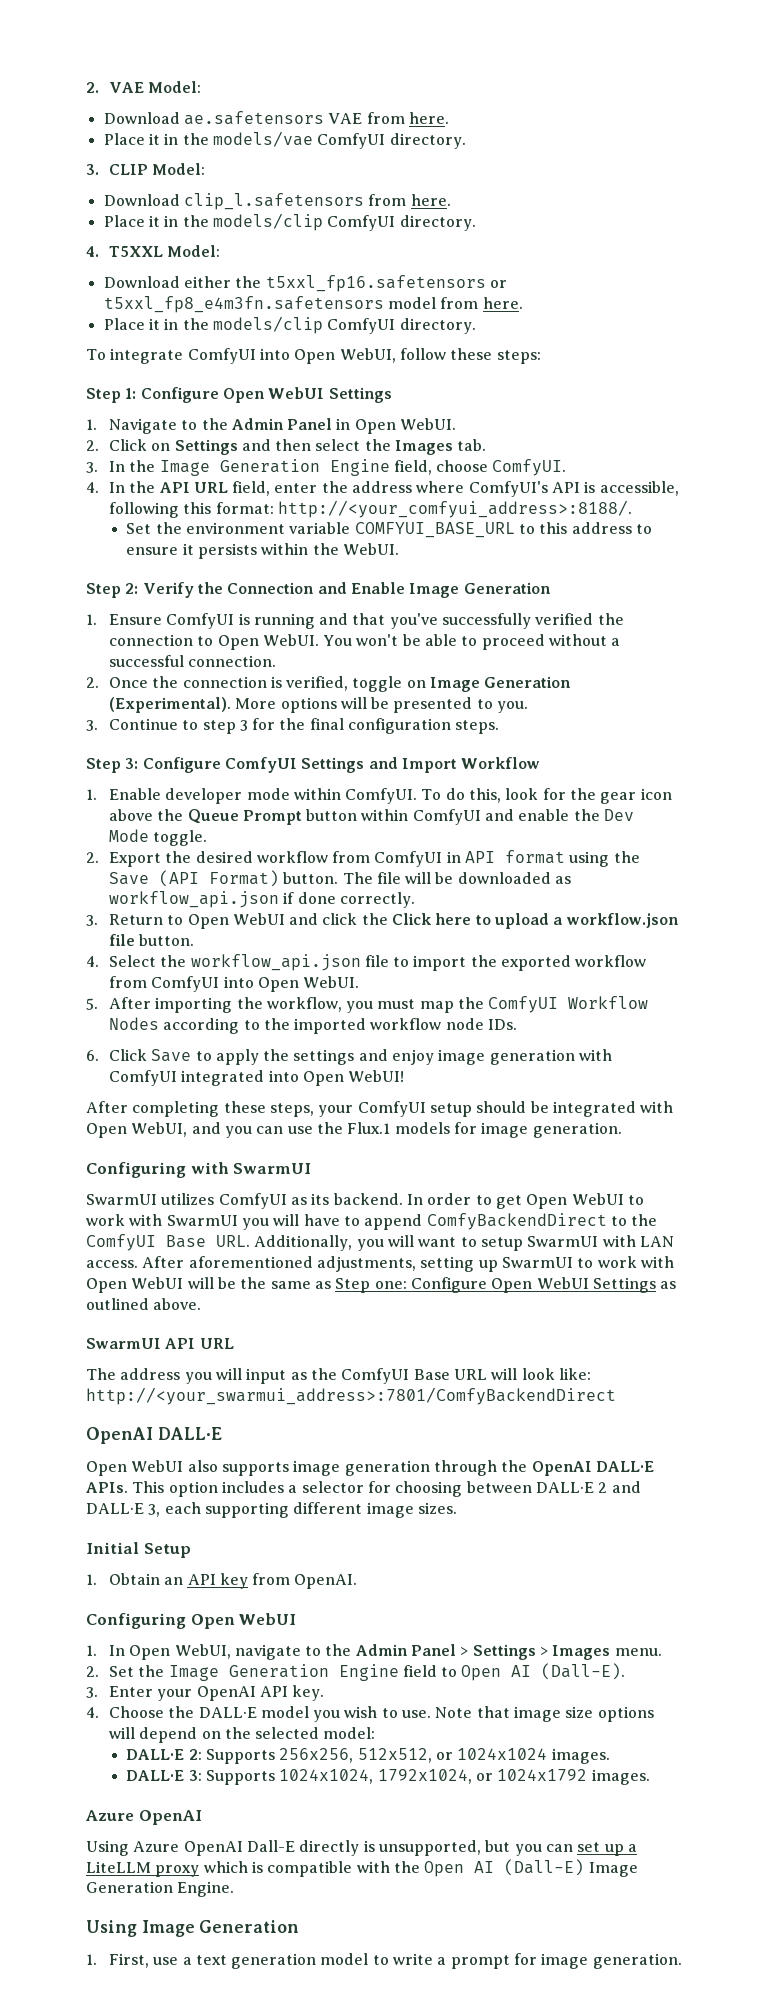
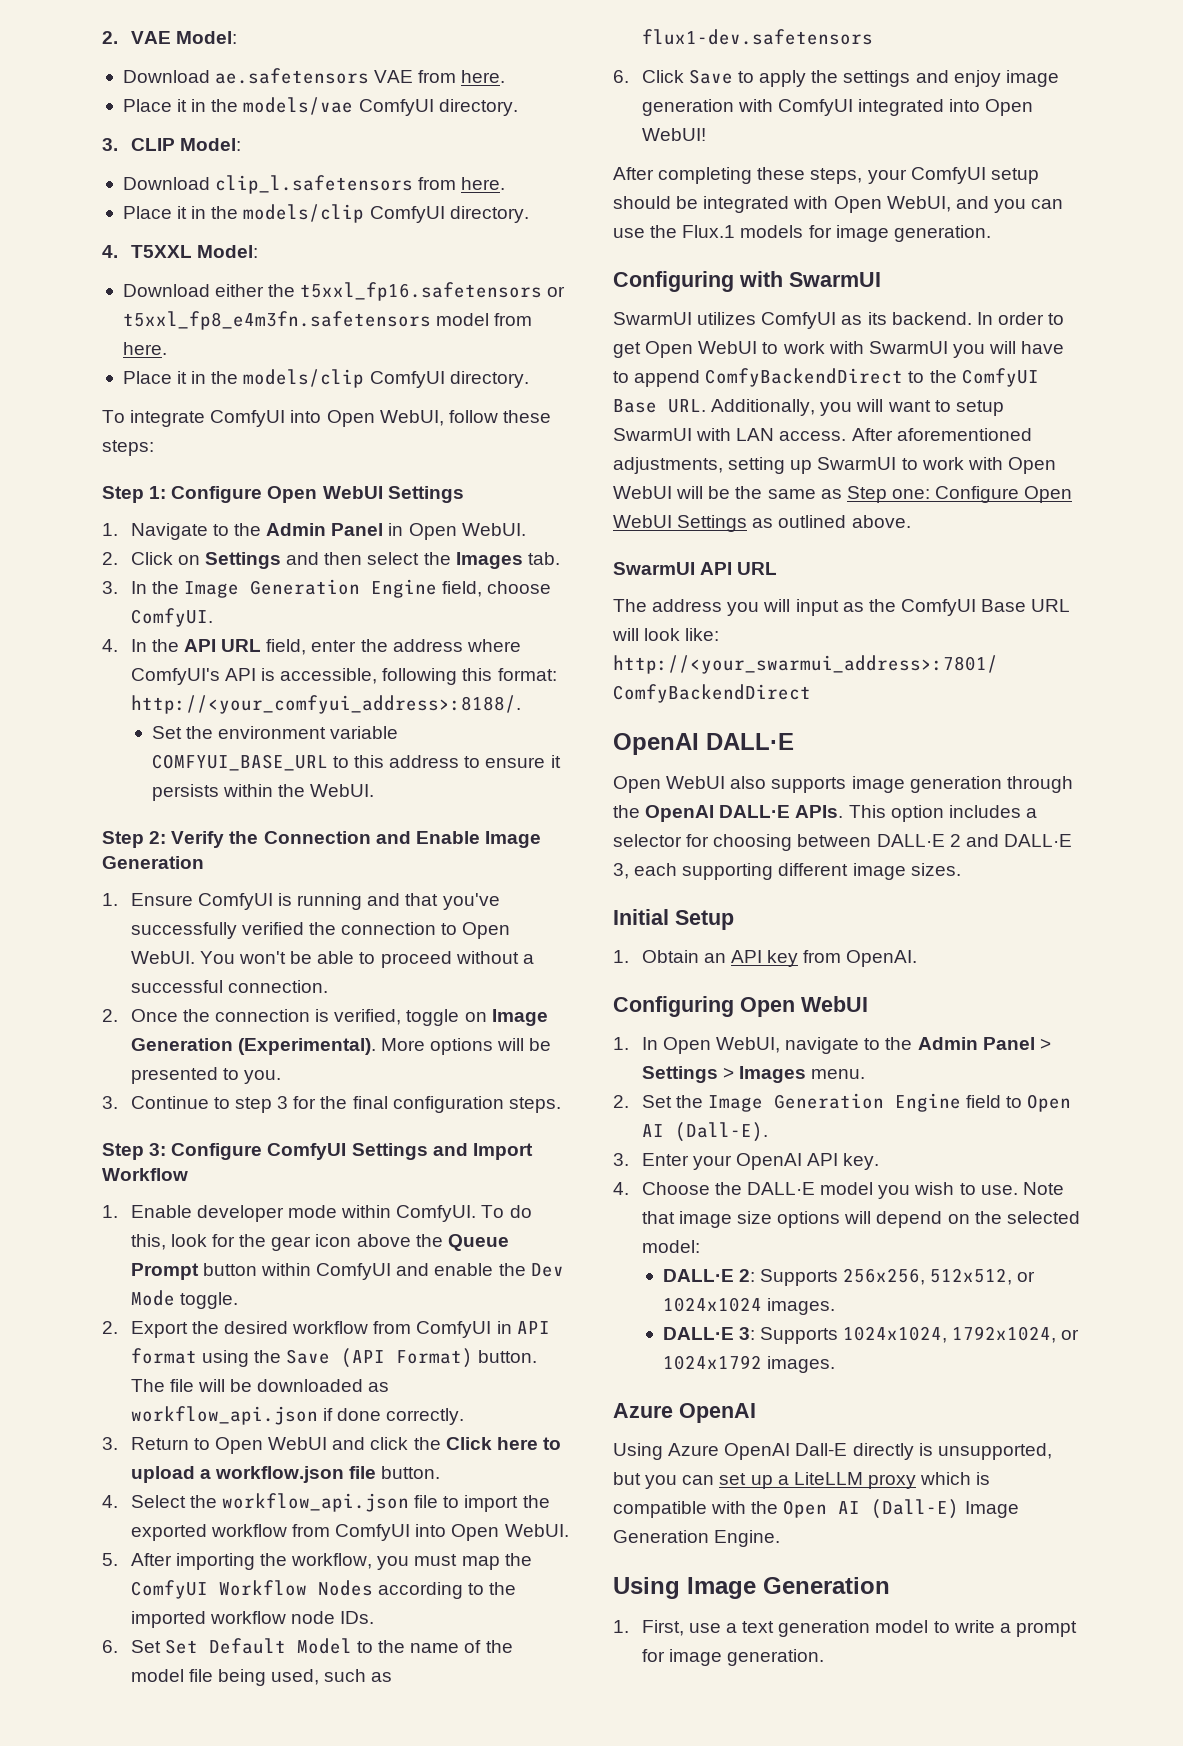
(518, 1024) none -> [102,1638,513,1654] [130,1669,393,1686] [641,29,873,45] // 6. Set Set Default Model to the name of the model file being used, such as flux1-dev.safetensors

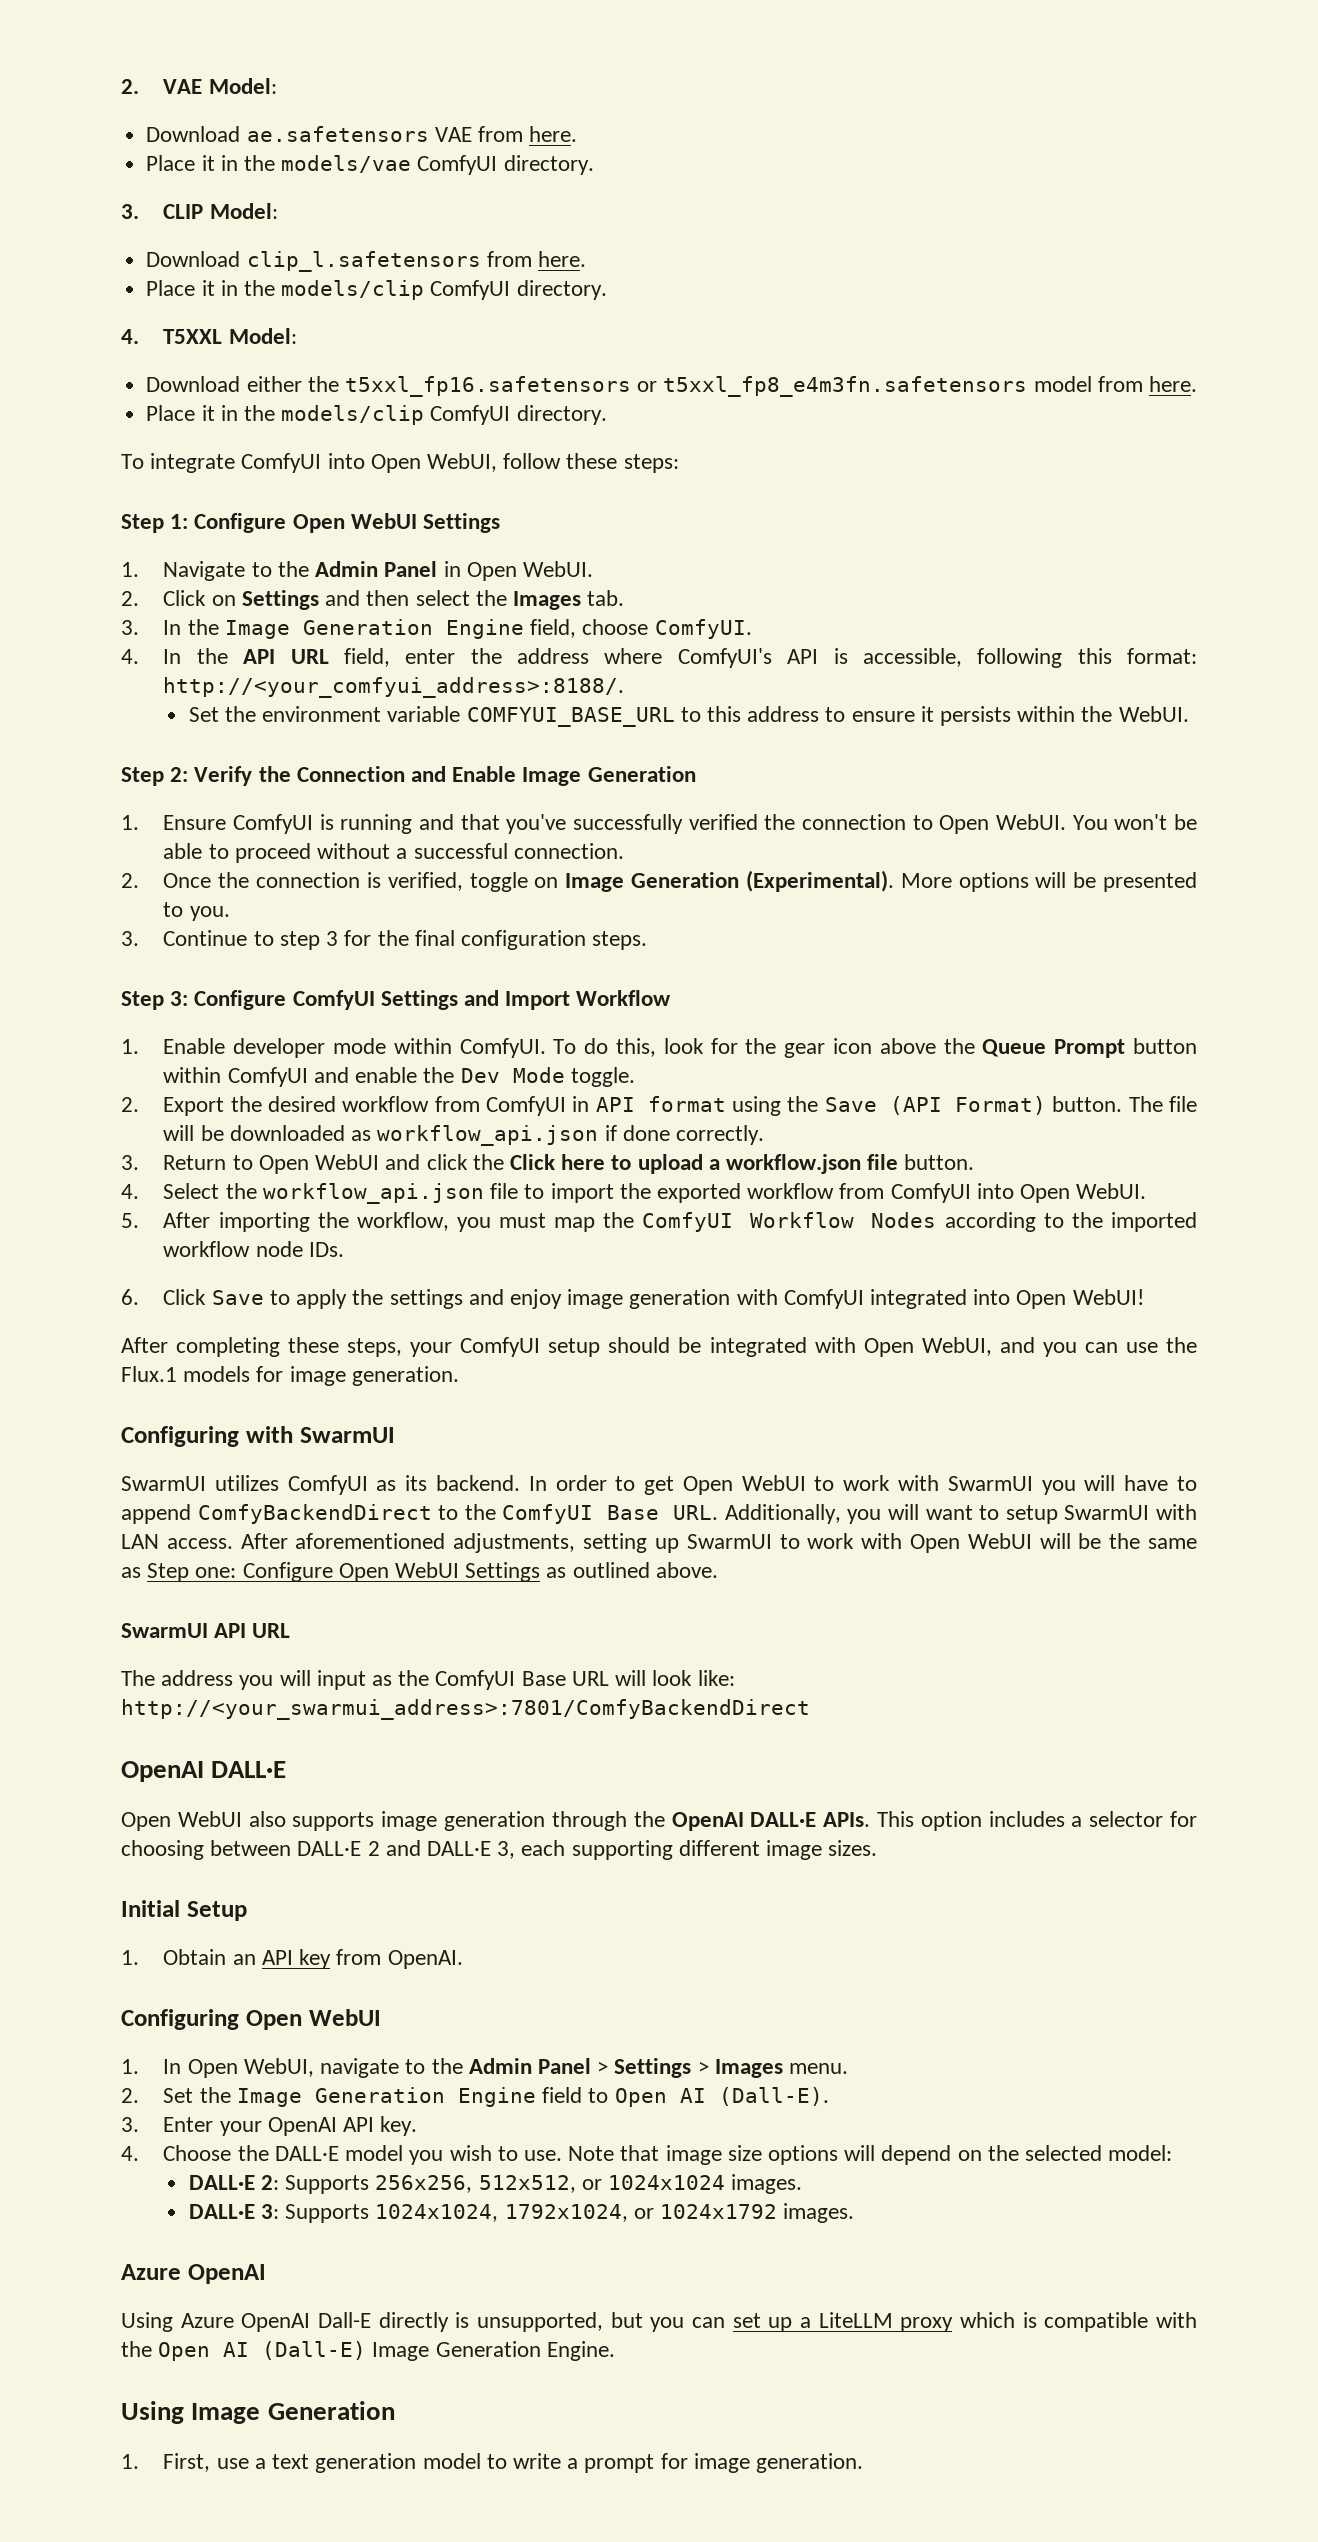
[102,1638,513,1654] [130,1669,393,1686] [641,29,873,45] // 6. Set Set Default Model to the name of the model file being used, such as flux1-dev.safetensors -> (344, 1249) none

